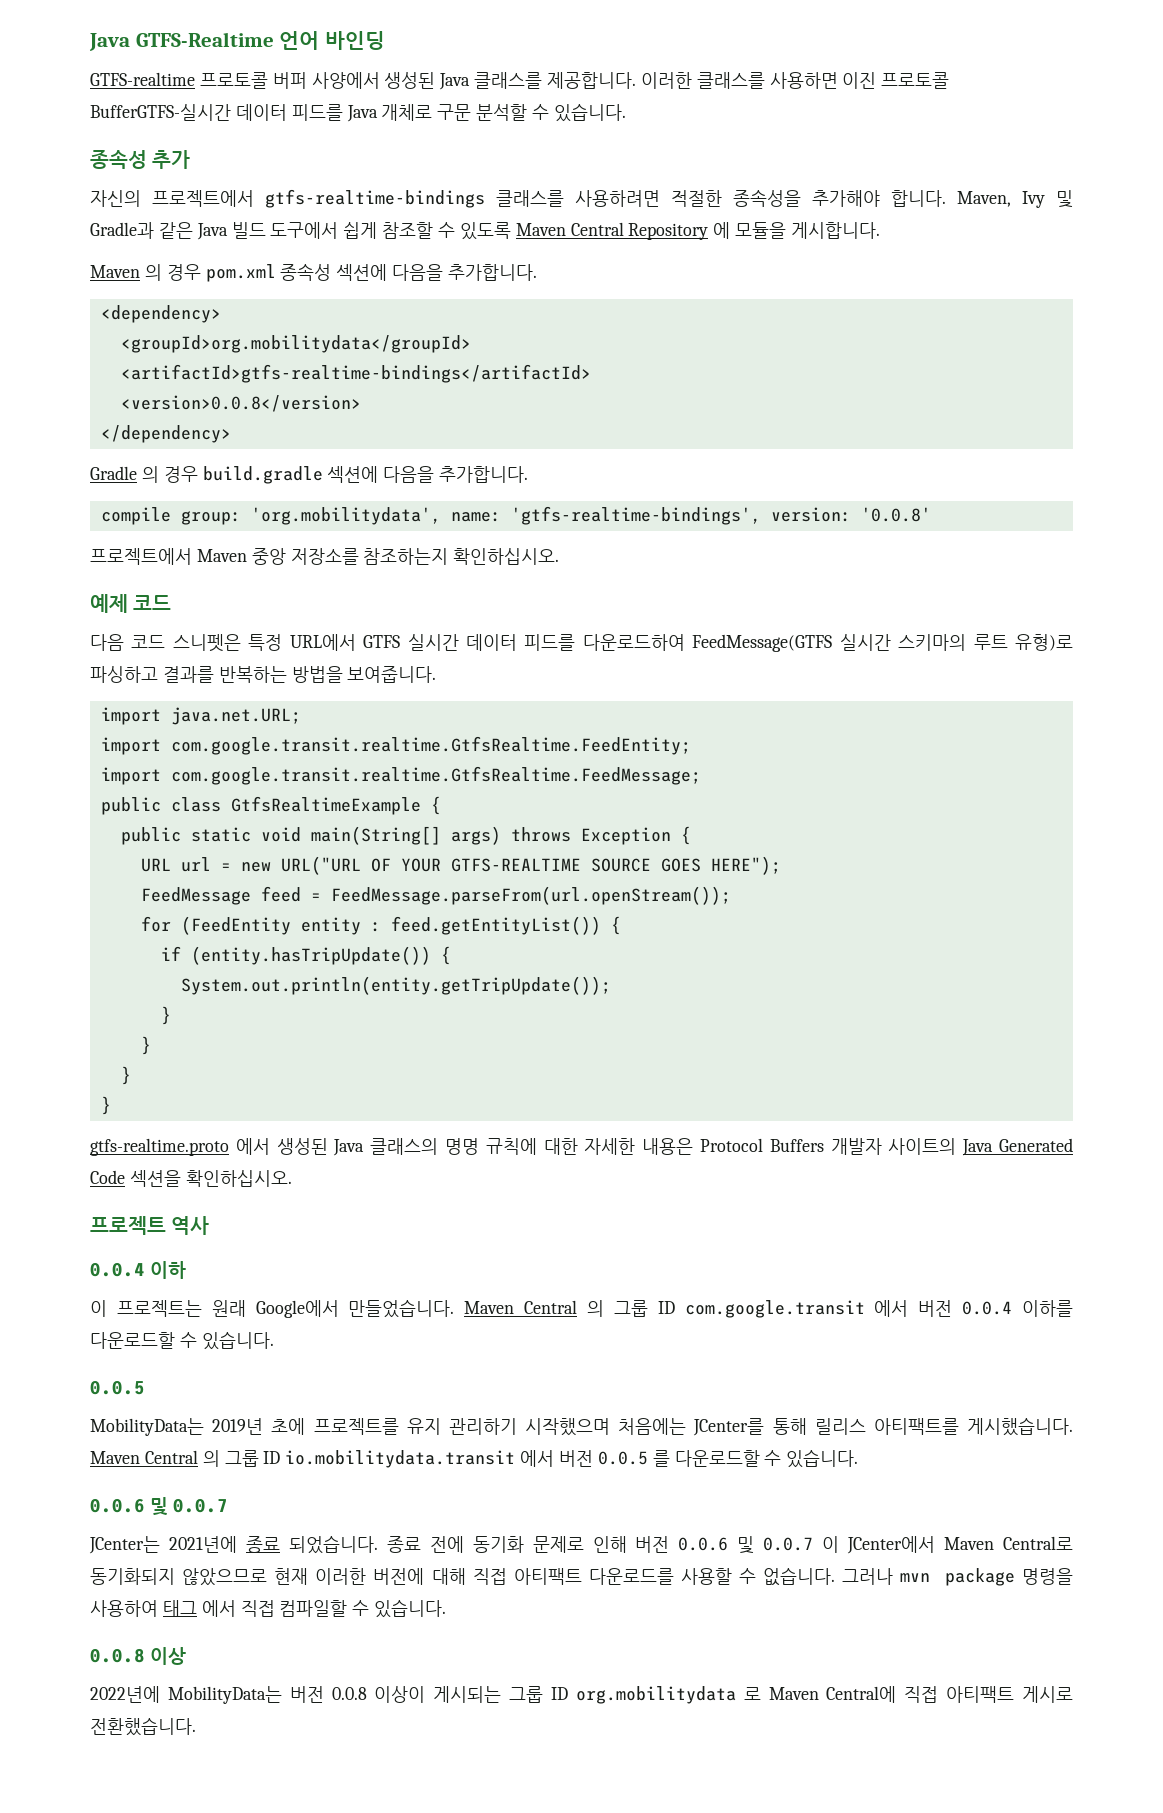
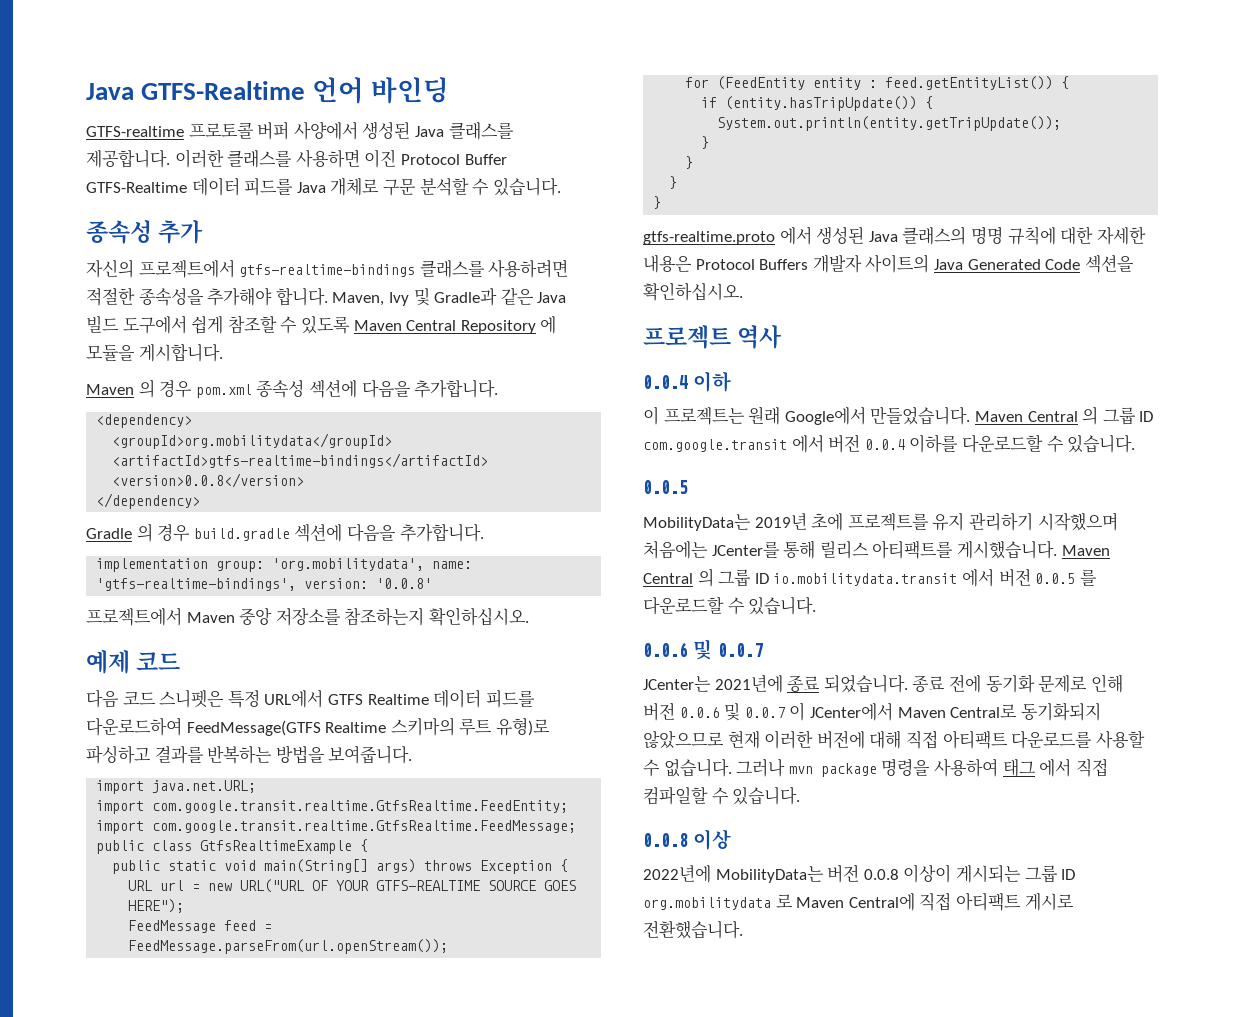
[881,72,950,89] [90,104,231,121] 프로토콜 BufferGTFS-실시간 -> [400,154,507,165] [86,182,187,193] Protocol Buffer GTFS-Realtime
[100,507,171,525] compile -> [96,558,209,572] implementation
[407,634,459,651] 실시간 -> [367,694,429,705] Realtime
[839,634,891,651] 실시간 -> [325,722,387,733] Realtime

